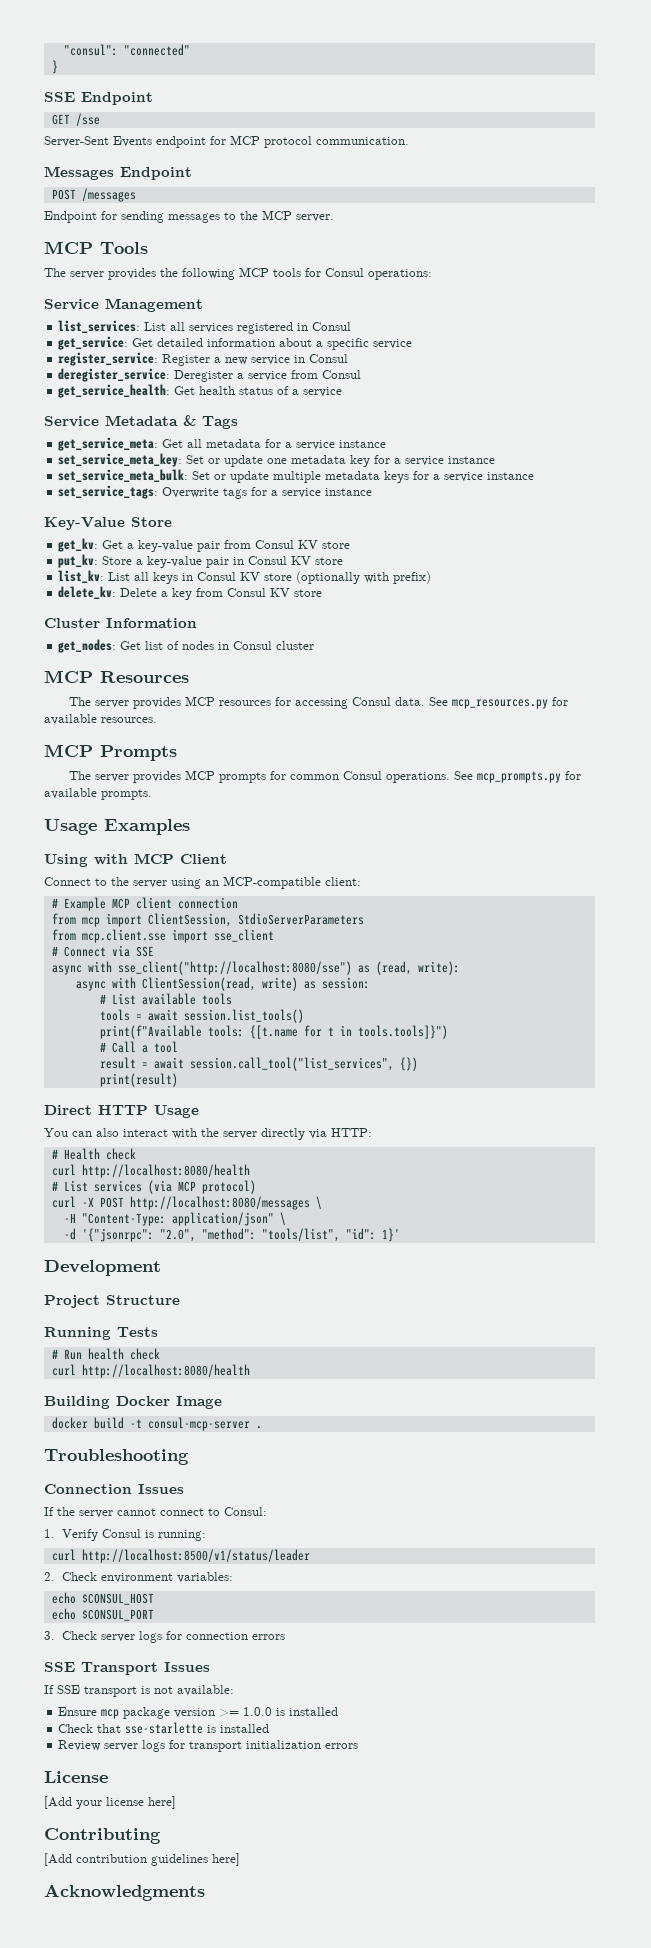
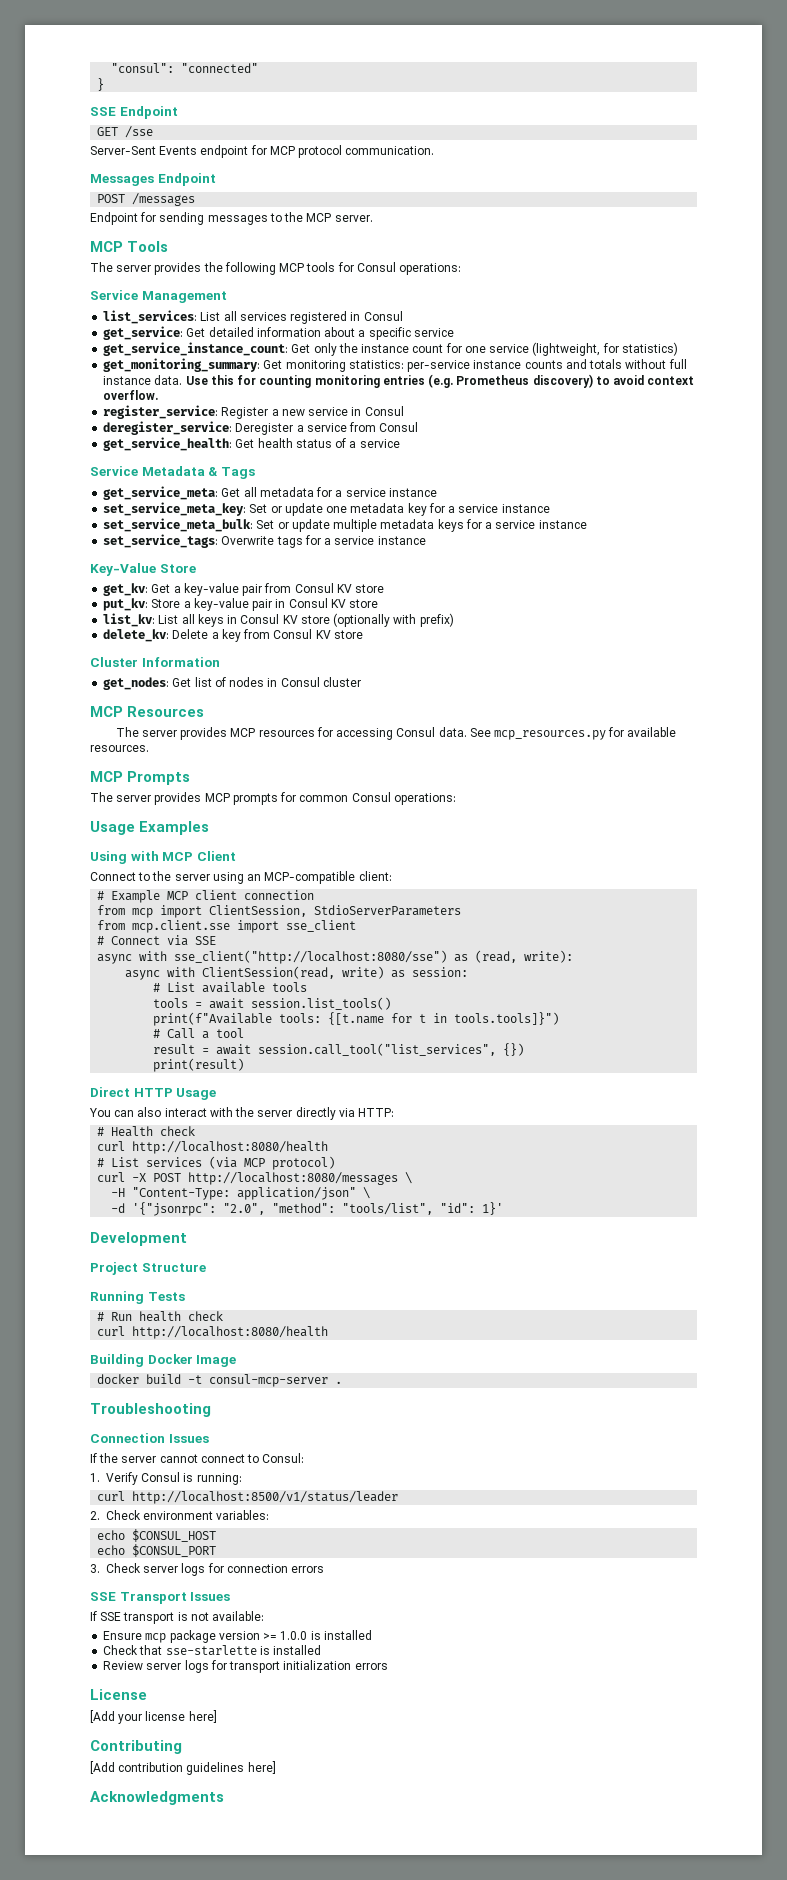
(413, 344) none -> [103,342,678,356] [103,358,687,372] [103,374,695,388] [103,390,159,400] // get_service_instance_count: Get only the instance count for one service (lightweight, for statistics) // get_monitoring_summary: Get monitoring statistics: per-service instance counts and totals without full instance data. Use this for counting monitoring entries (e.g. Prometheus discovery) to avoid context overflow.
[386,771,582,783] [44,788,152,800] operations. See mcp_prompts.py for available prompts. -> [393,793,456,805] operations:

